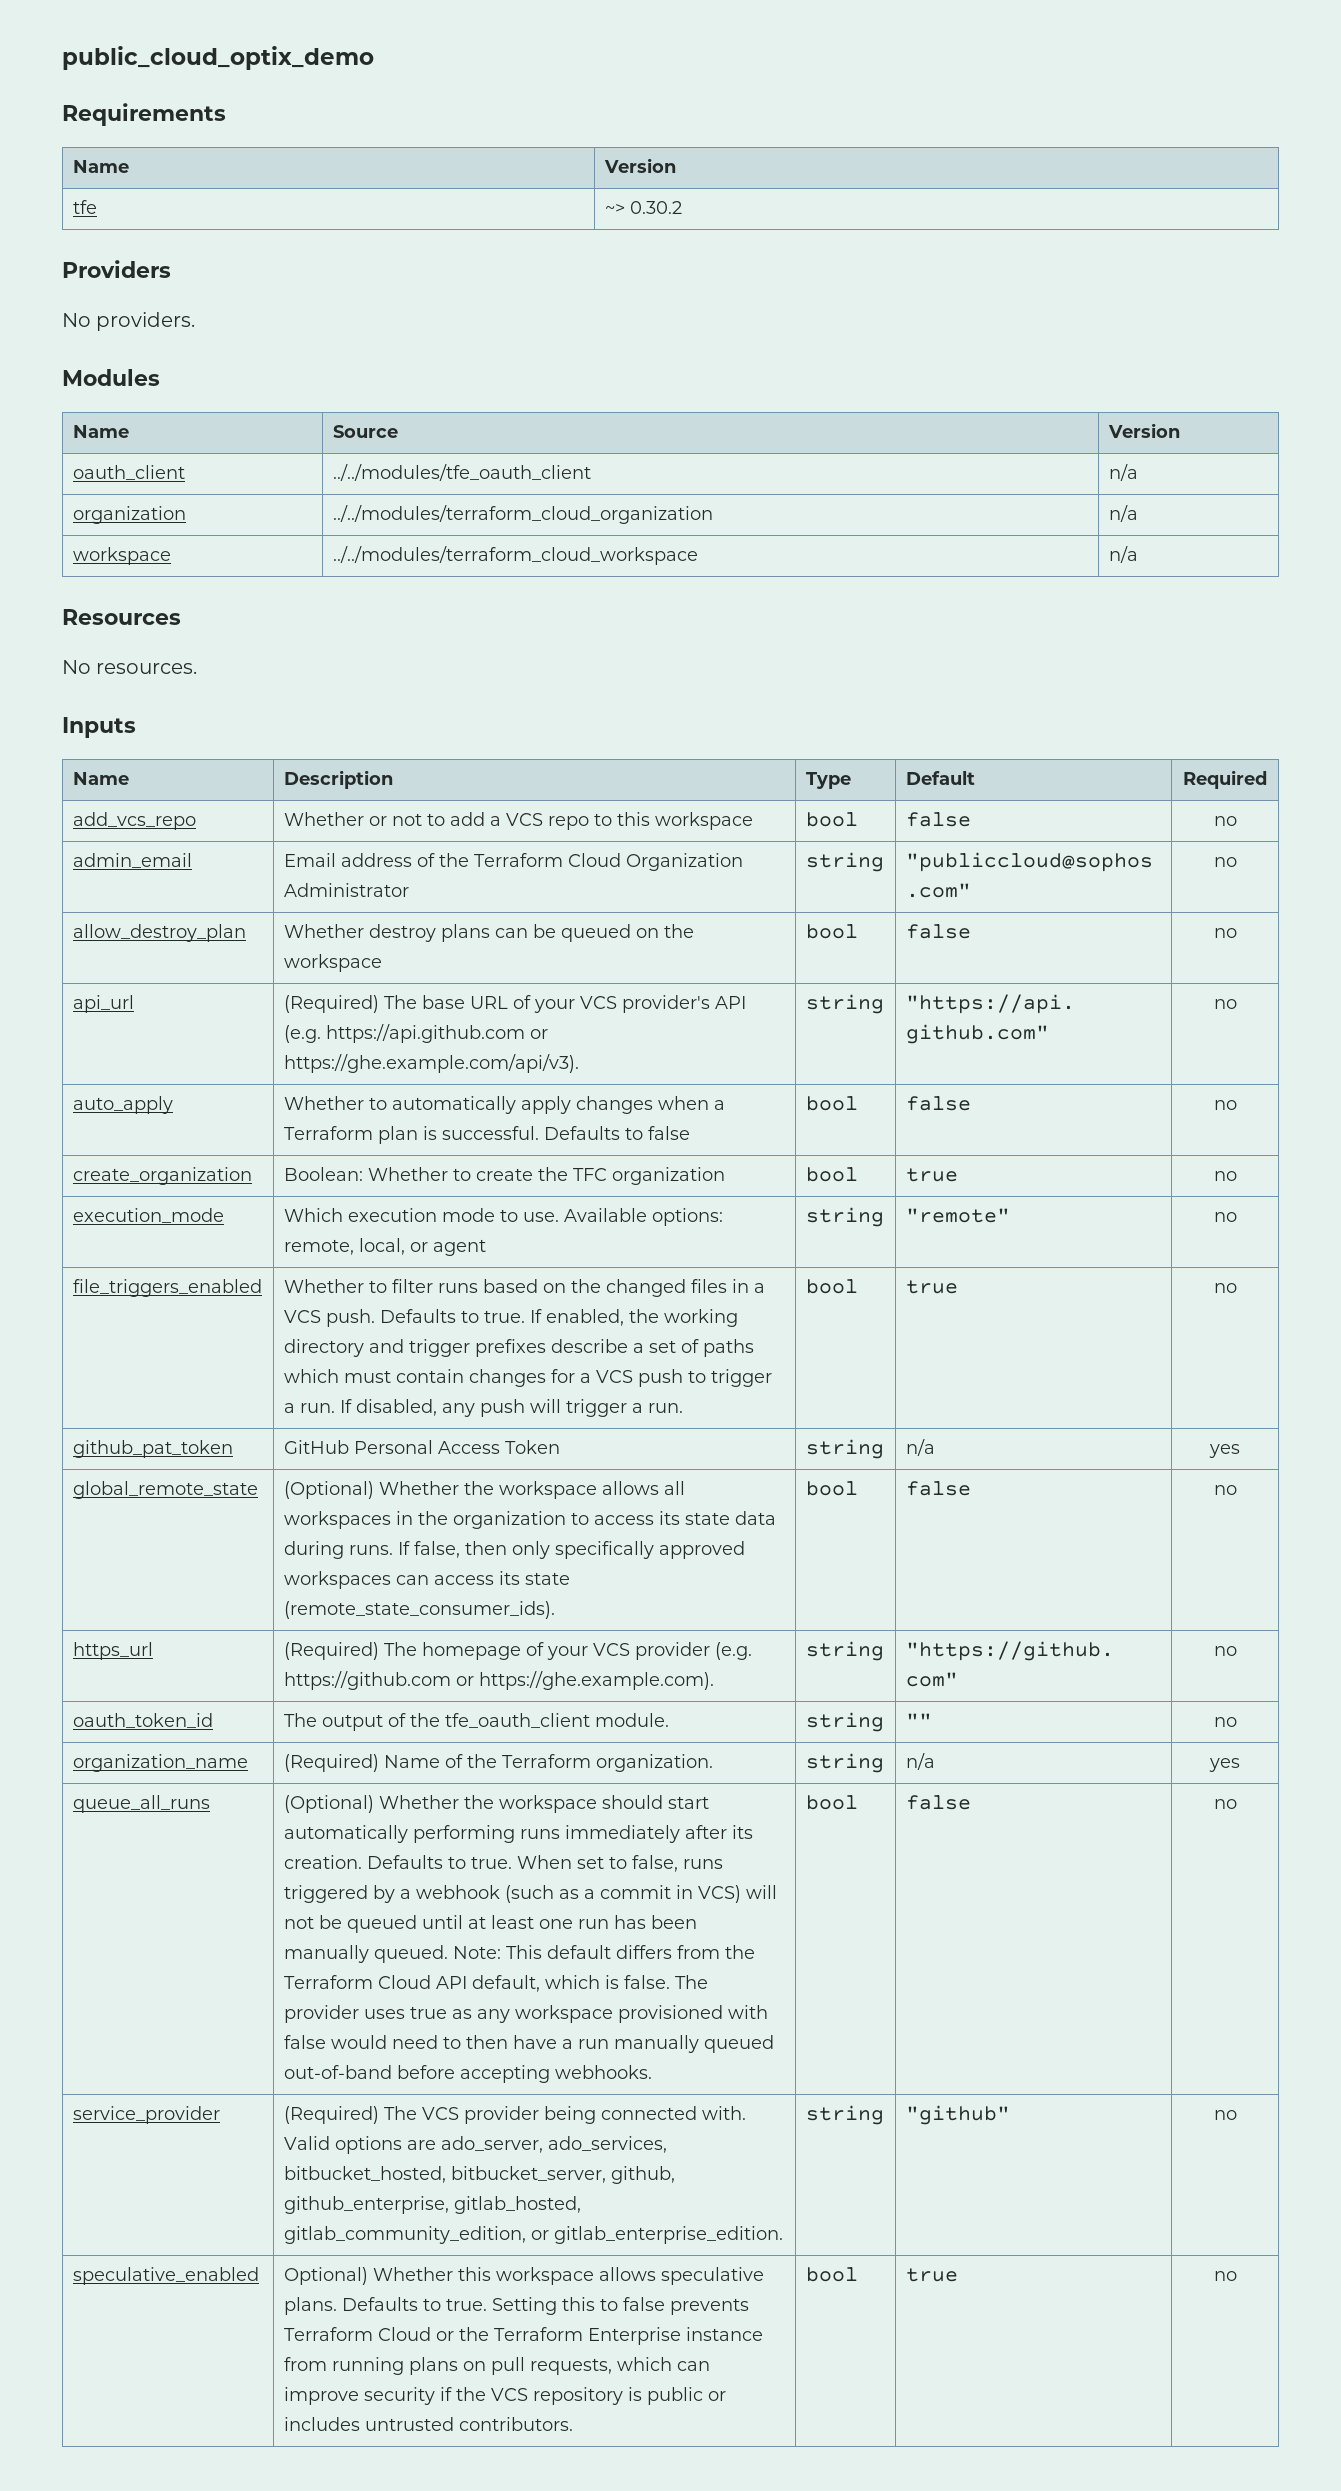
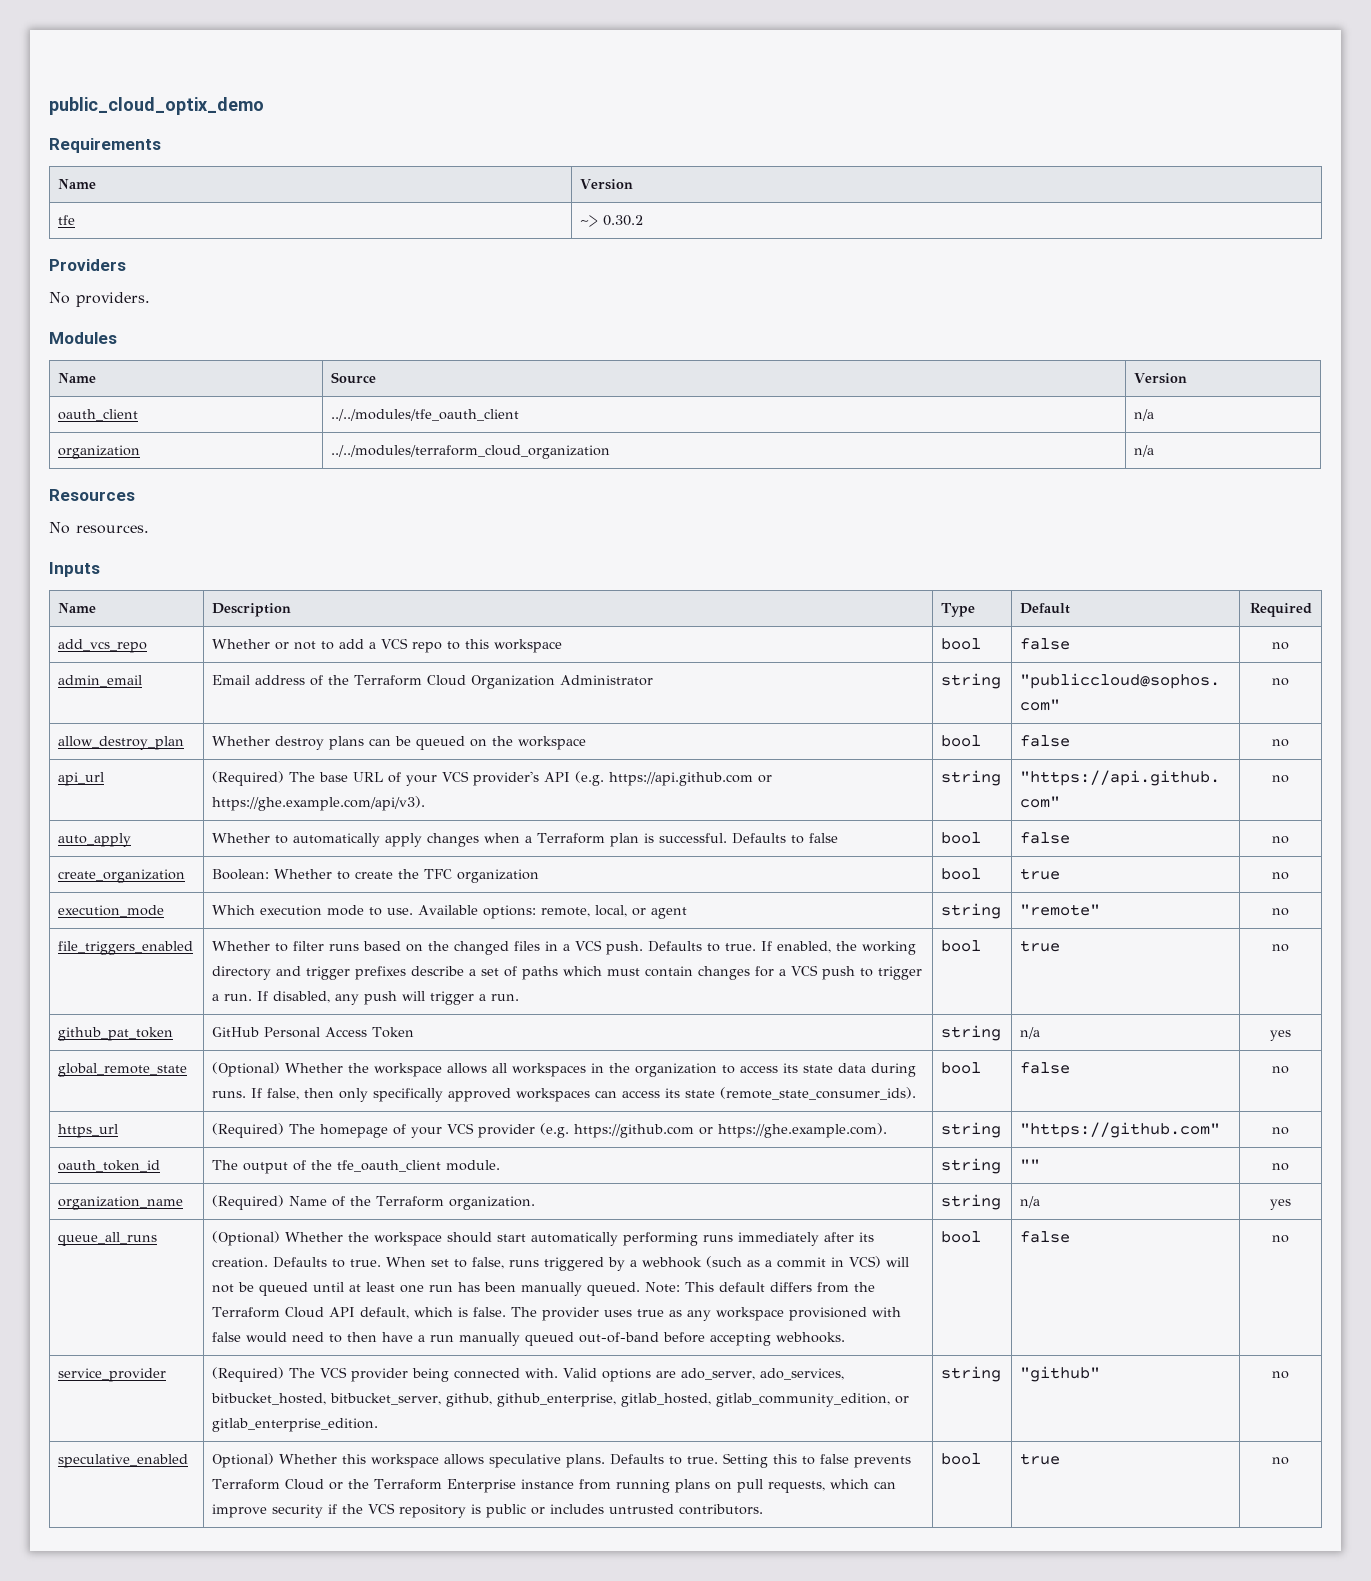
[72,547,171,565] [332,546,698,565] [1108,546,1138,563] // workspace | ../../modules/terraform_cloud_workspace | n/a -> (1155, 451) none

